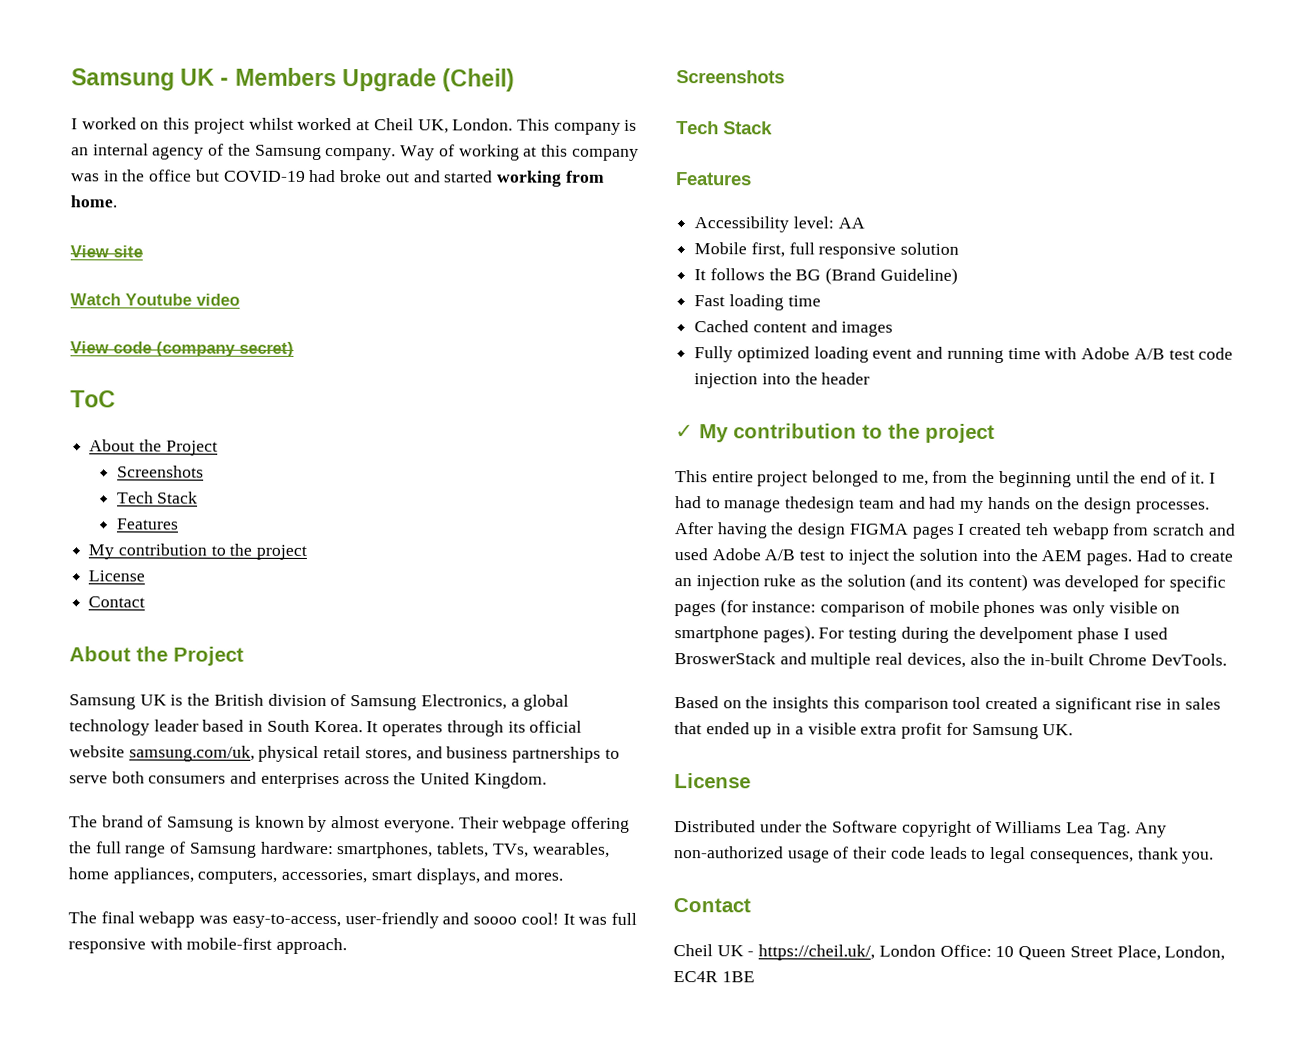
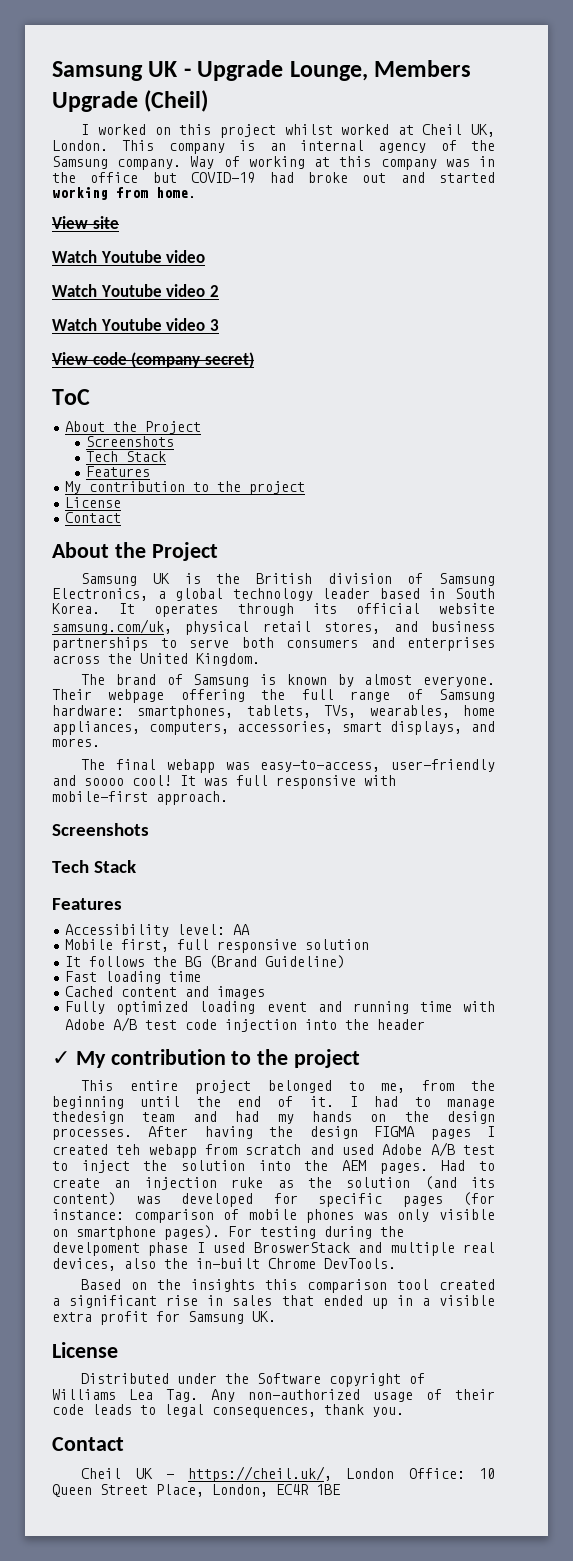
(230, 81) none -> [197,60,368,81] Upgrade Lounge,
(240, 299) none -> [52,284,219,297] [52,318,219,331] // Watch Youtube video 2 // Watch Youtube video 3

